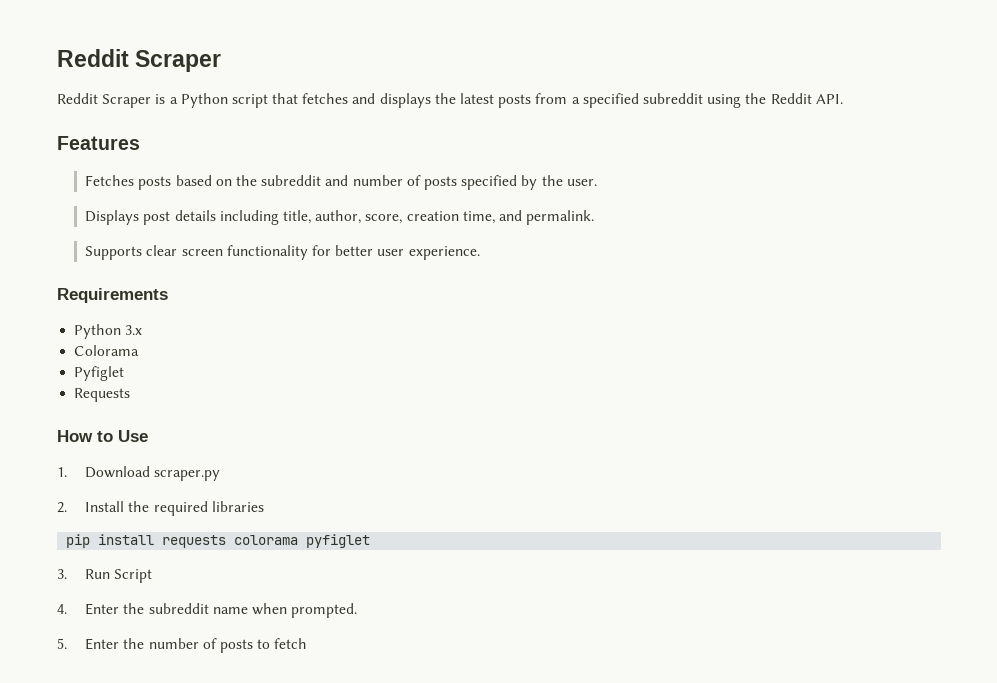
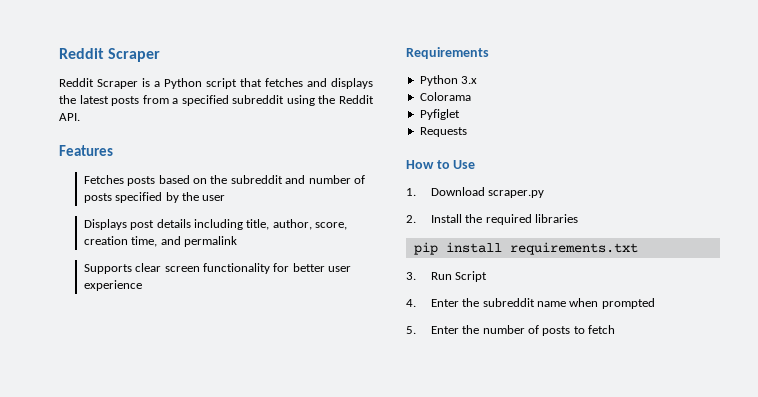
[566,179,597,186] user. -> [202,195,226,201] user
[526,210,595,225] permalink. -> [184,236,238,247] permalink
[408,246,480,260] experience. -> [83,280,142,291] experience
[162,534,371,548] requests colorama pyfiglet -> [509,242,638,255] requirements.txt
[291,603,358,618] prompted. -> [601,298,655,309] prompted

